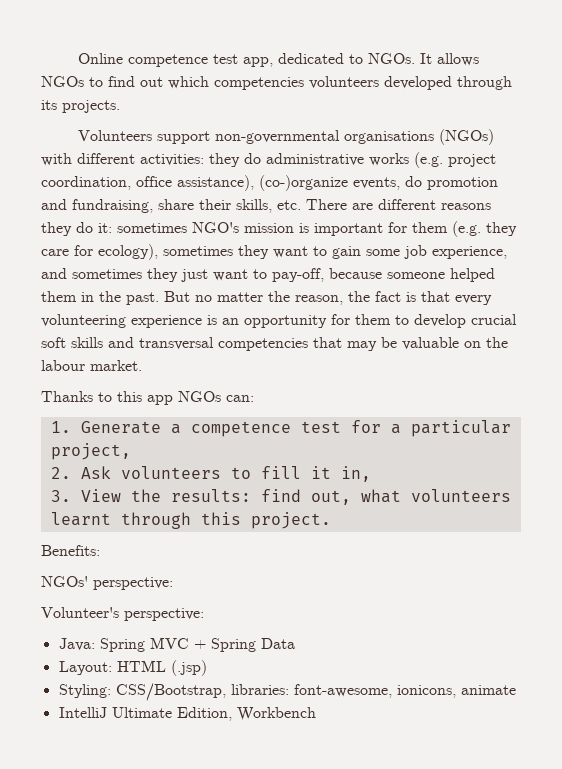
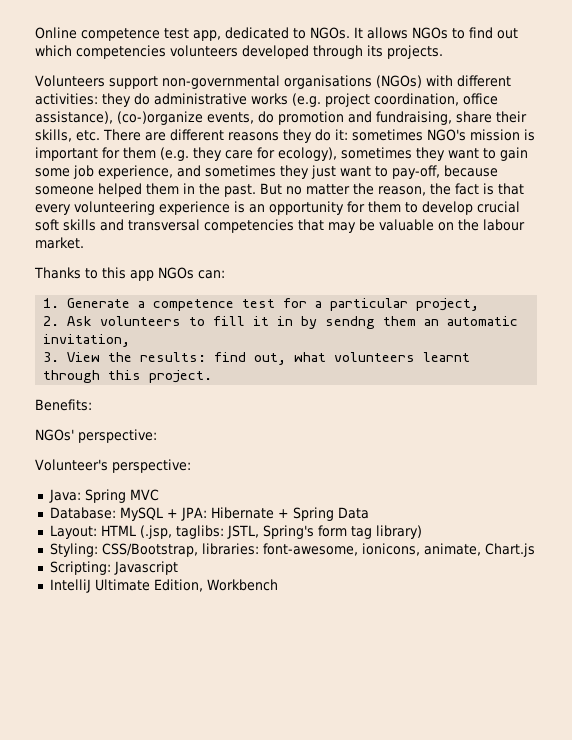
[340,466,371,482] in, -> [277,316,519,329] [43,334,131,347] in by sendng them an automatic invitation,
(189, 643) none -> [49,507,274,521] // Database: MySQL + JPA: Hibernate
[170,660,207,676] (.jsp) -> [139,525,422,539] (.jsp, taglibs: JSTL, Spring's form tag library)
[460,685,516,695] animate -> [423,543,535,557] [49,561,178,575] animate, Chart.js // Scripting: Javascript

